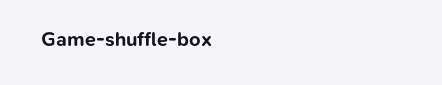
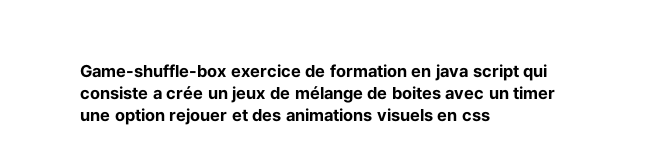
(212, 39) none -> [230,64,548,81] [80,86,556,103] [80,108,490,125] exercice de formation en java script qui consiste a crée un jeux de mélange de boites avec un timer une option rejouer et des animations visuels en css

